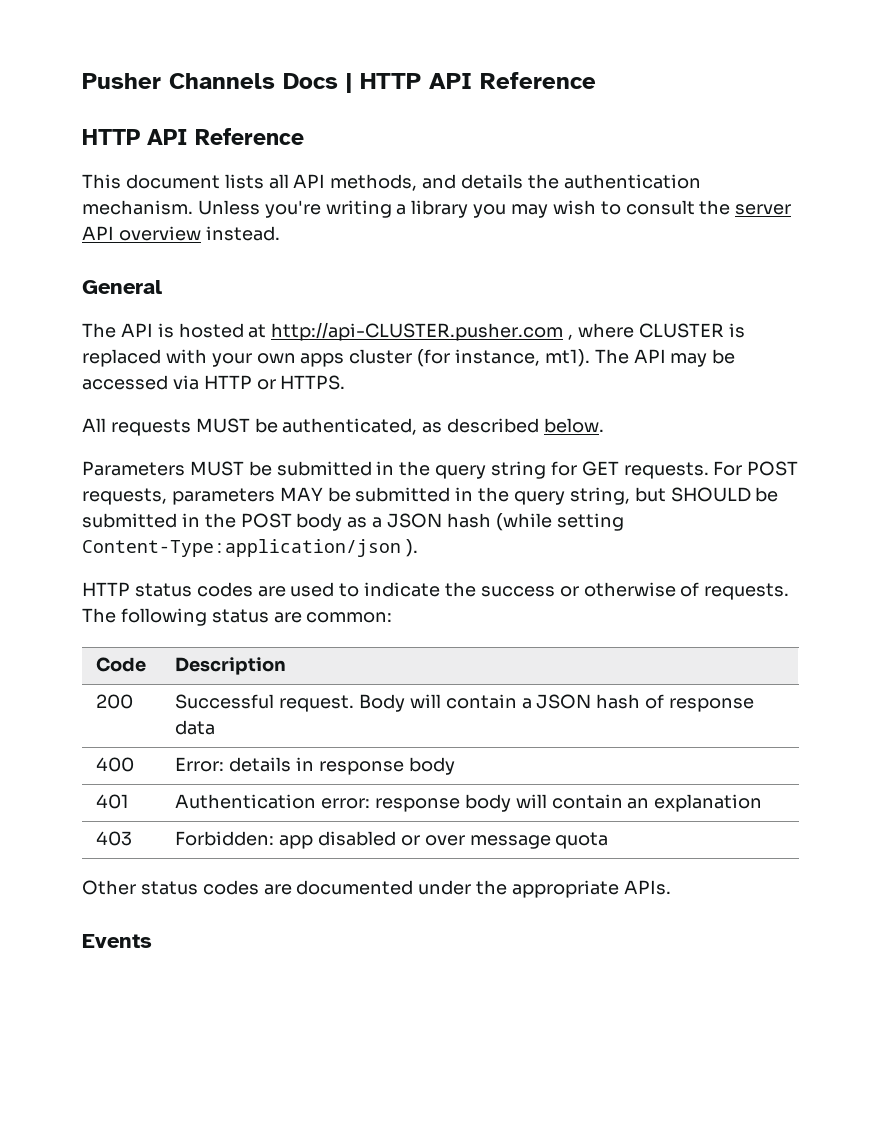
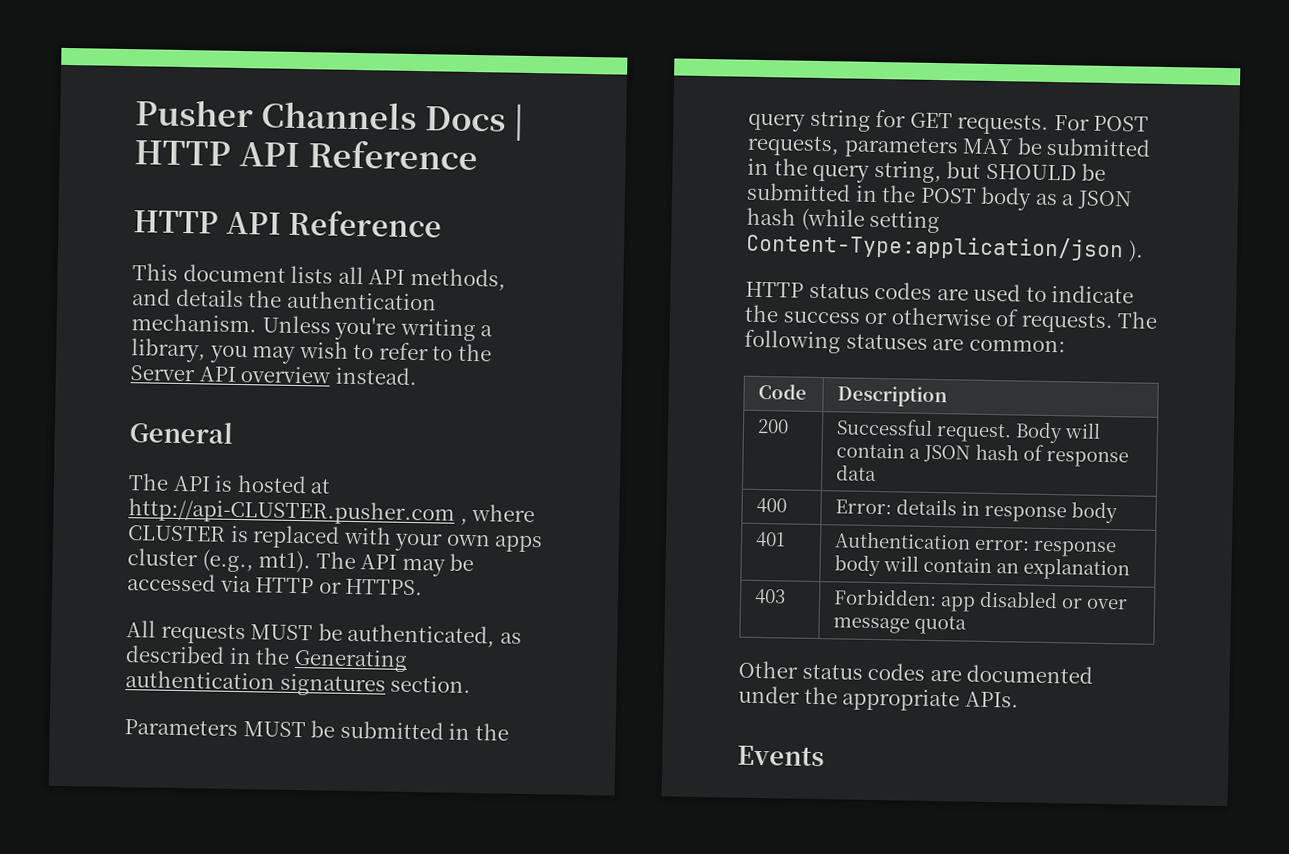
[411,200,469,218] library -> [131,338,206,363] library,
[625,200,792,215] consult the server -> [378,342,492,362] [130,365,195,382] refer to the Server
[417,349,541,367] (for instance, -> [201,549,254,573] (e.g.,
[544,418,605,433] below. -> [228,647,408,672] [125,670,472,697] in the Generating authentication signatures section.
[211,609,269,623] status -> [845,333,928,350] statuses

